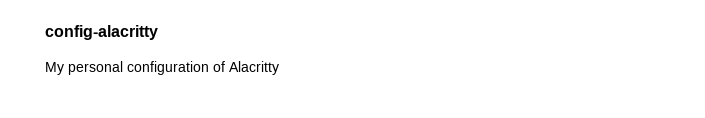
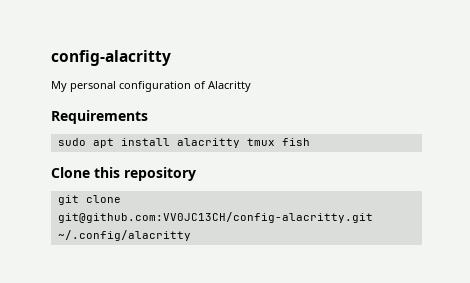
(279, 68) none -> [51,110,148,124] [57,138,310,148] [51,167,196,181] [57,195,121,205] [57,212,373,223] [57,230,191,241] // Requirements // sudo apt install alacritty tmux fish // Clone this repository // git clone git@github.com:VV0JC13CH/config-alacritty.git ~/.config/alacritty

